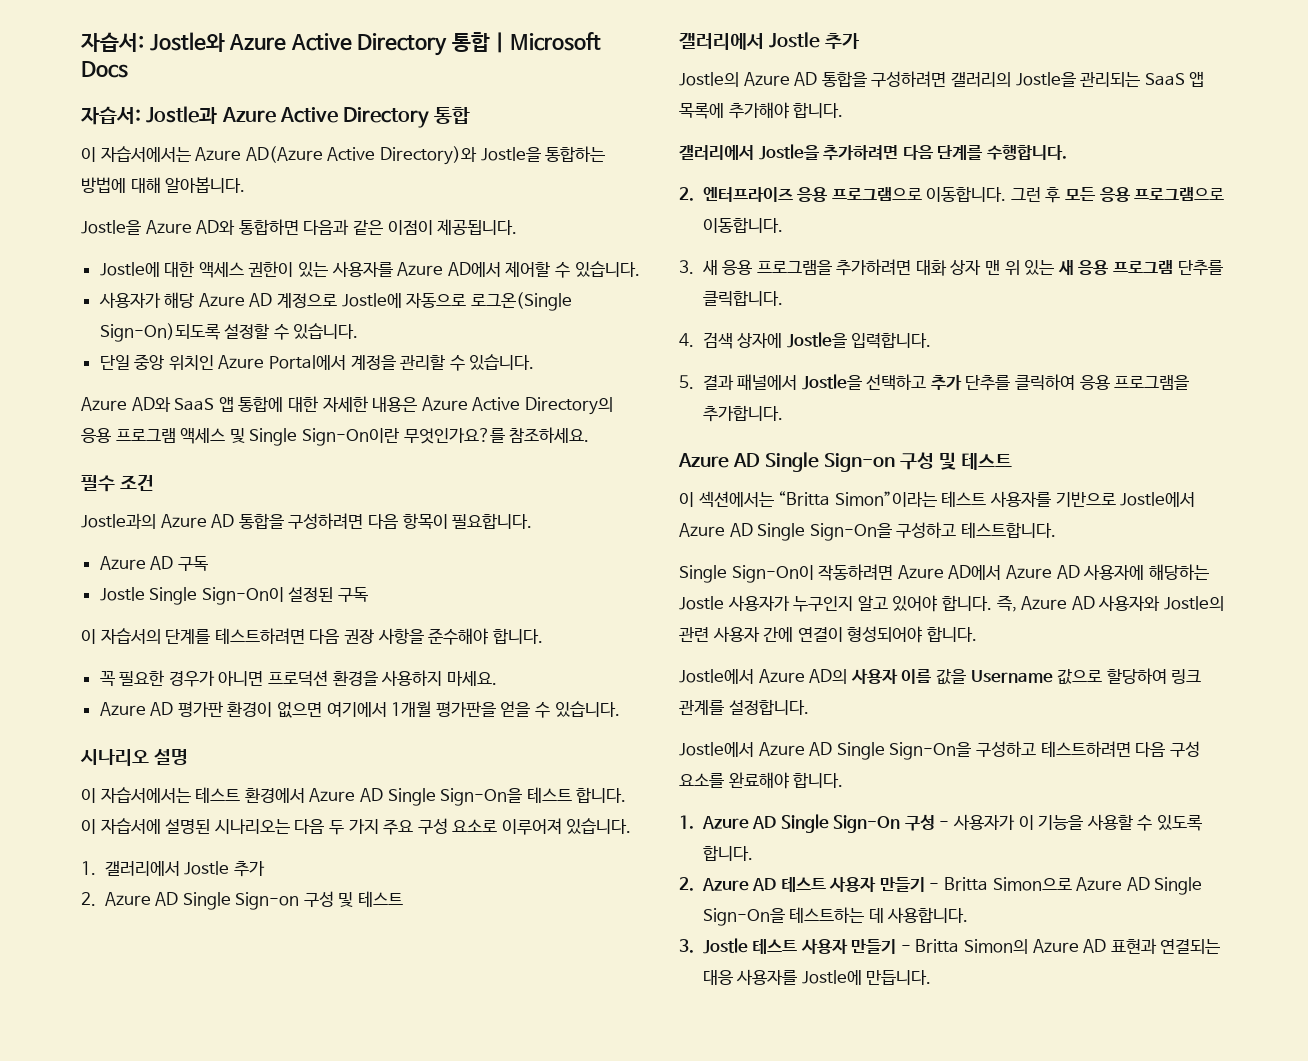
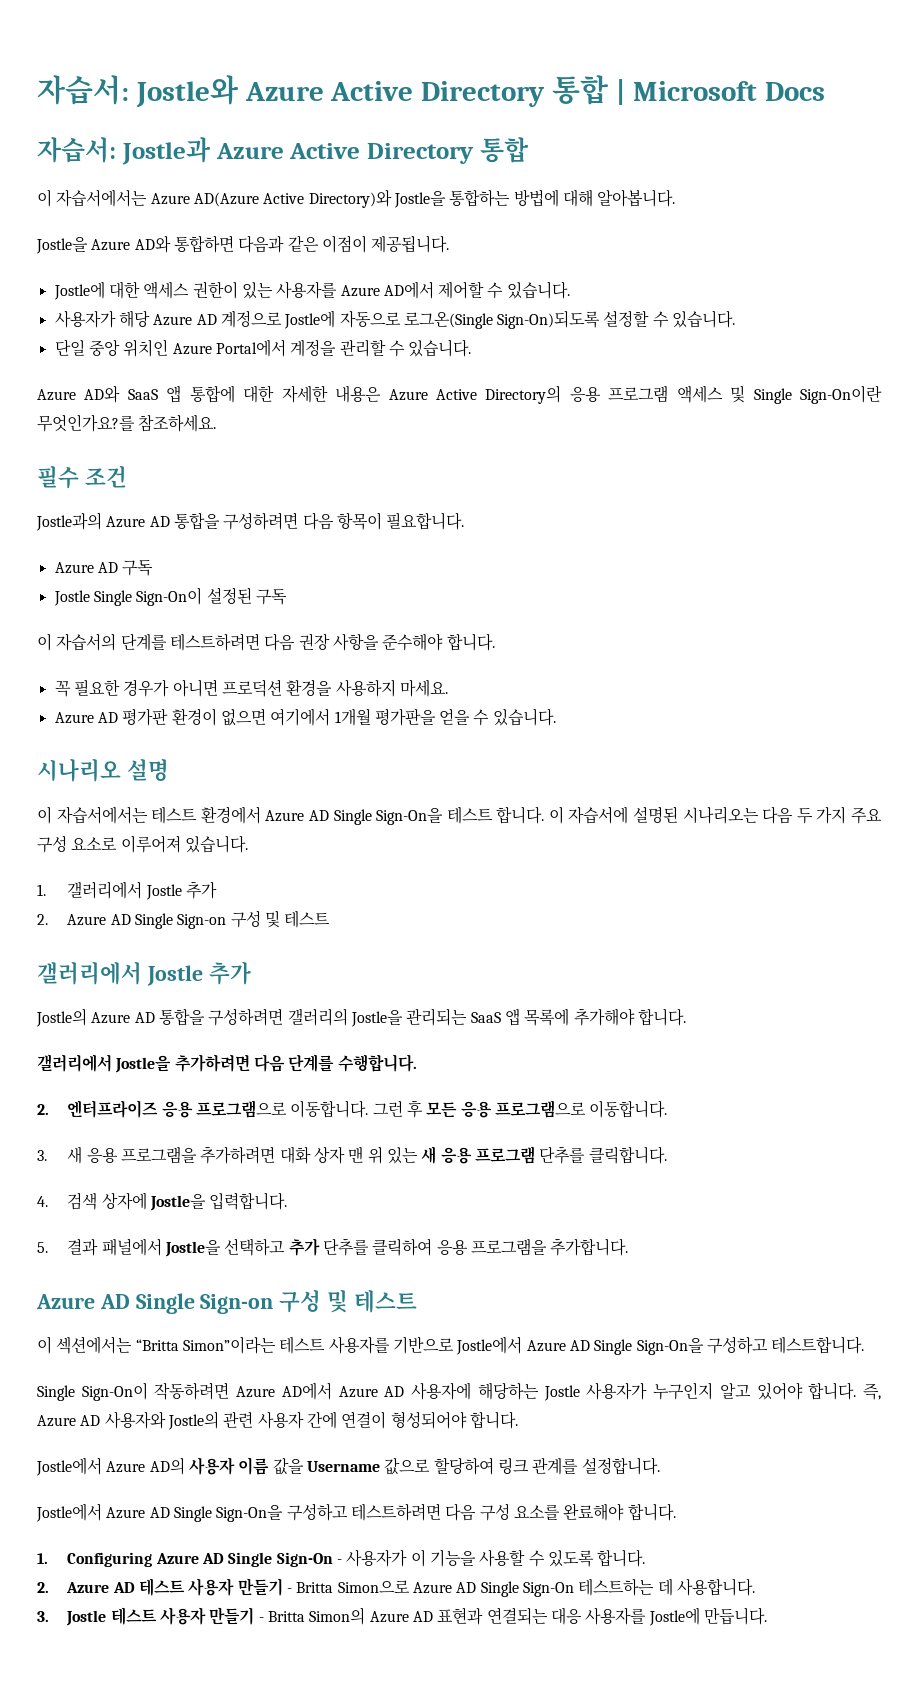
[701,814,935,833] Azure AD Single Sign-On 구성 -> [67,1552,333,1567] Configuring Azure AD Single Sign-On
[702,908,785,926] Sign-On을 -> [522,1582,574,1597] Sign-On

